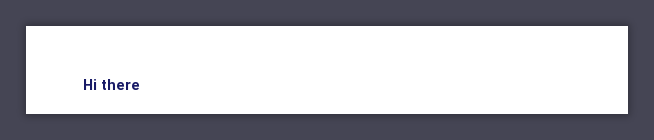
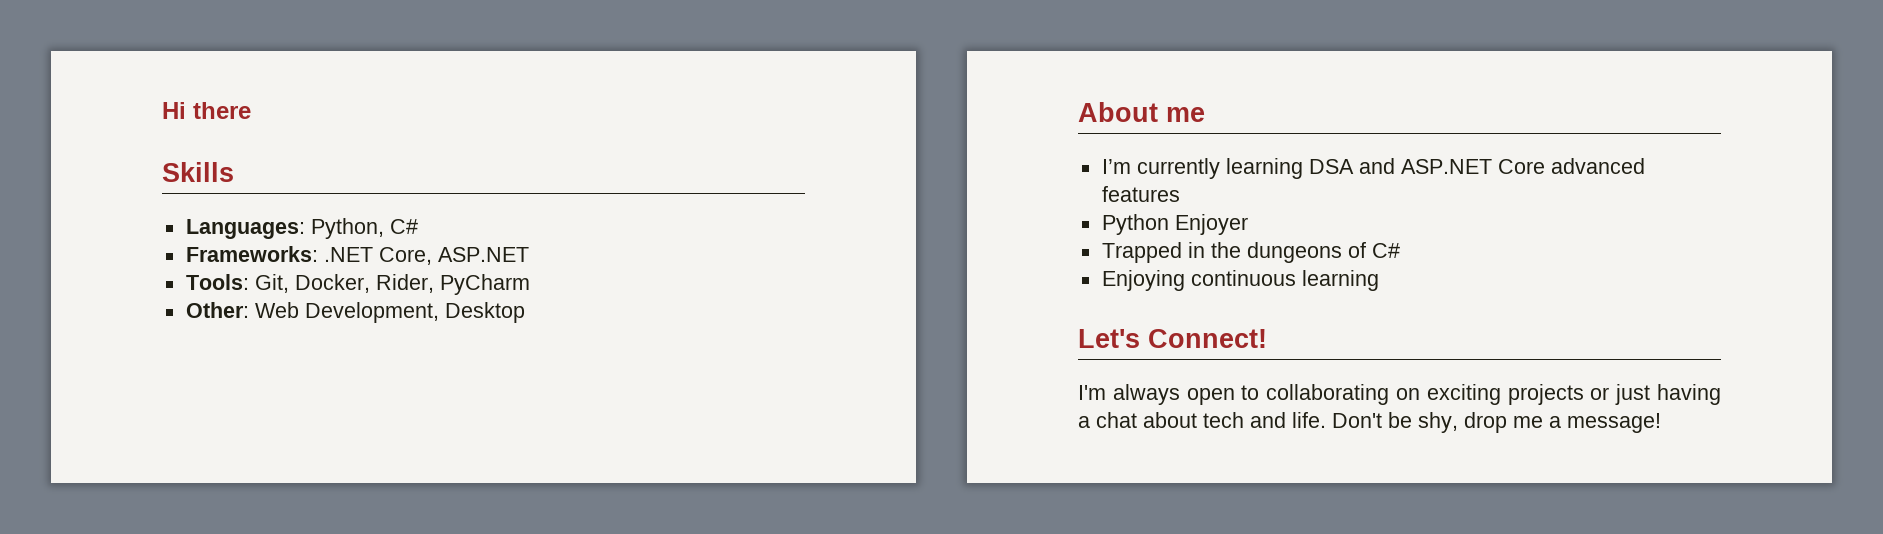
(140, 84) none -> [162,162,234,182] [185,218,418,239] [185,246,529,265] [185,274,530,295] [185,302,525,323] [1078,102,1205,122] [1101,158,1645,179] [1101,186,1180,202] [1101,214,1248,235] [1101,242,1400,263] [1101,270,1379,291] [1078,329,1267,348] [1078,384,1721,405] [1078,412,1661,433] // Skills // Languages: Python, C# // Frameworks: .NET Core, ASP.NET // Tools: Git, Docker, Rider, PyCharm // Other: Web Development, Desktop // About me // I’m currently learning DSA and ASP.NET Core advanced features // Python Enjoyer // Trapped in the dungeons of C# // Enjoying continuous learning // Let's Connect! // I'm always open to collaborating on exciting projects or just having a chat about tech and life. Don't be shy, drop me a message!

